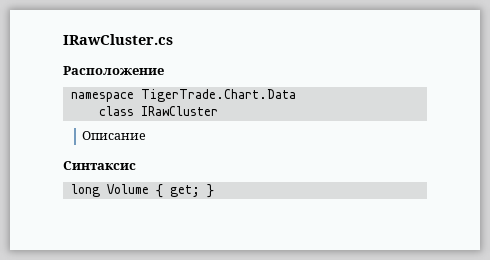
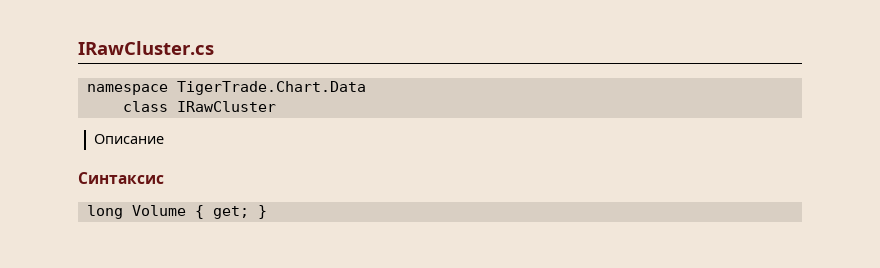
[63,66,164,75] // Расположение -> (214, 48) none

